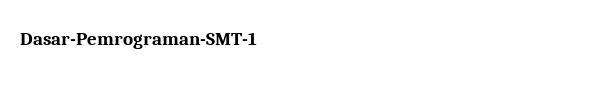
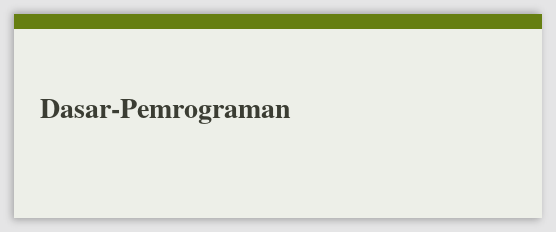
[20,32,257,49] Dasar-Pemrograman-SMT-1 -> [40,99,291,124] Dasar-Pemrograman

